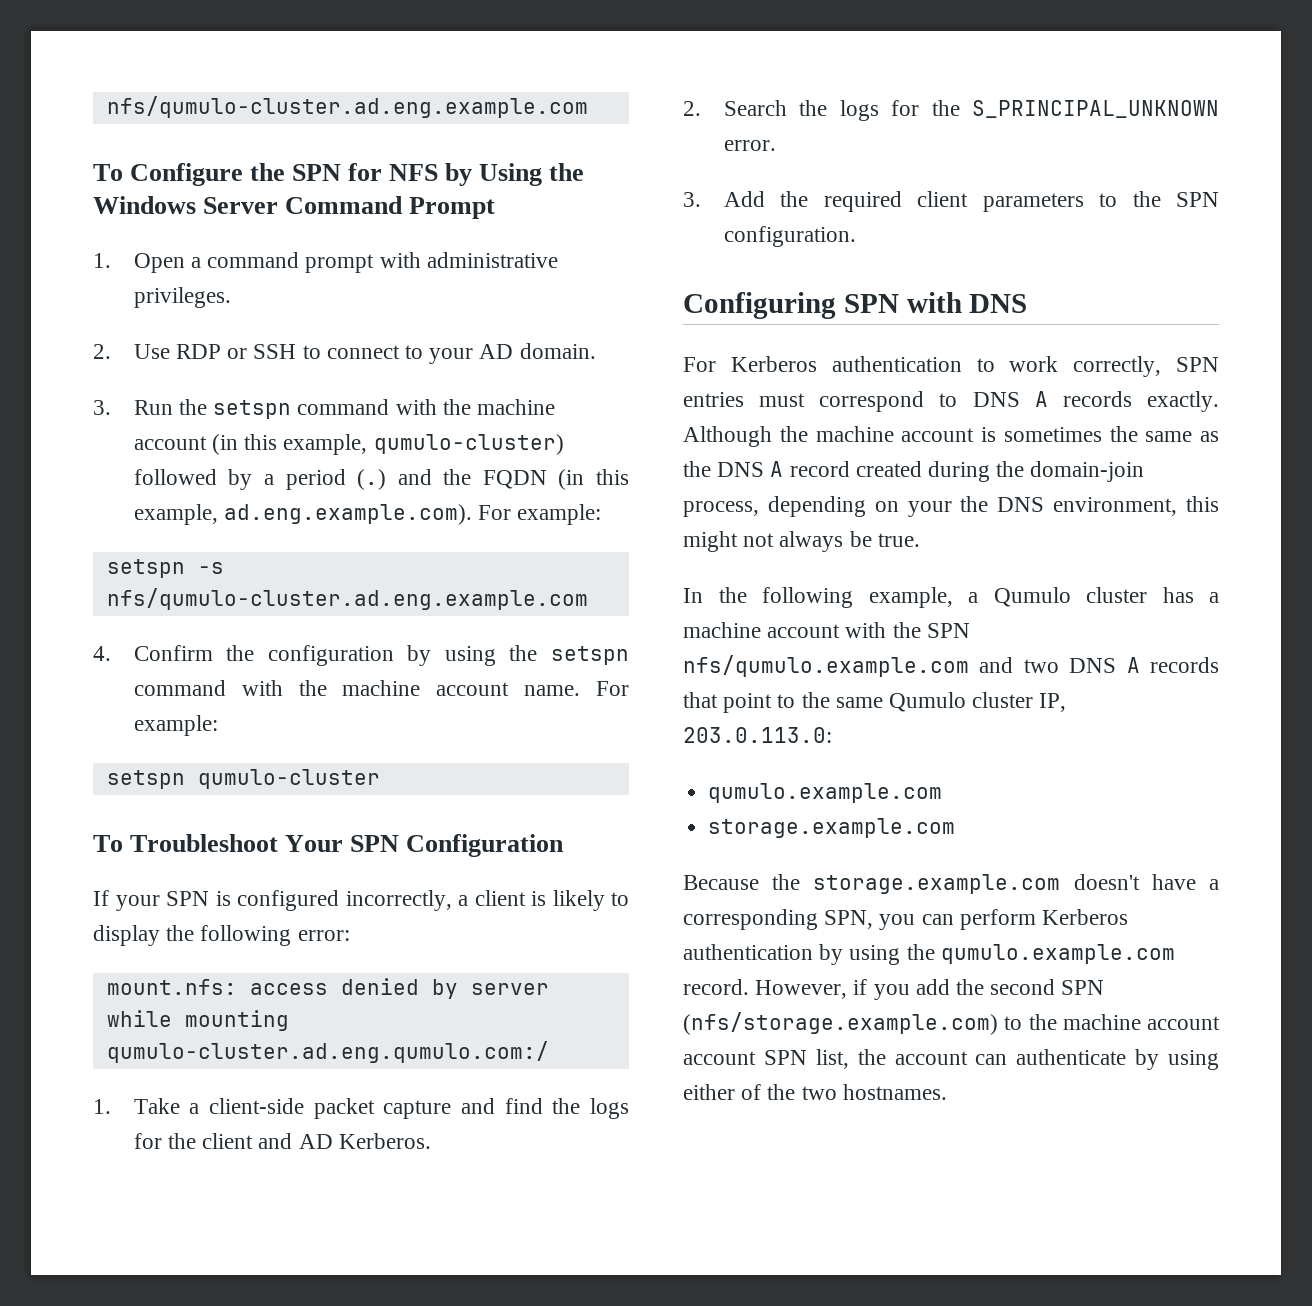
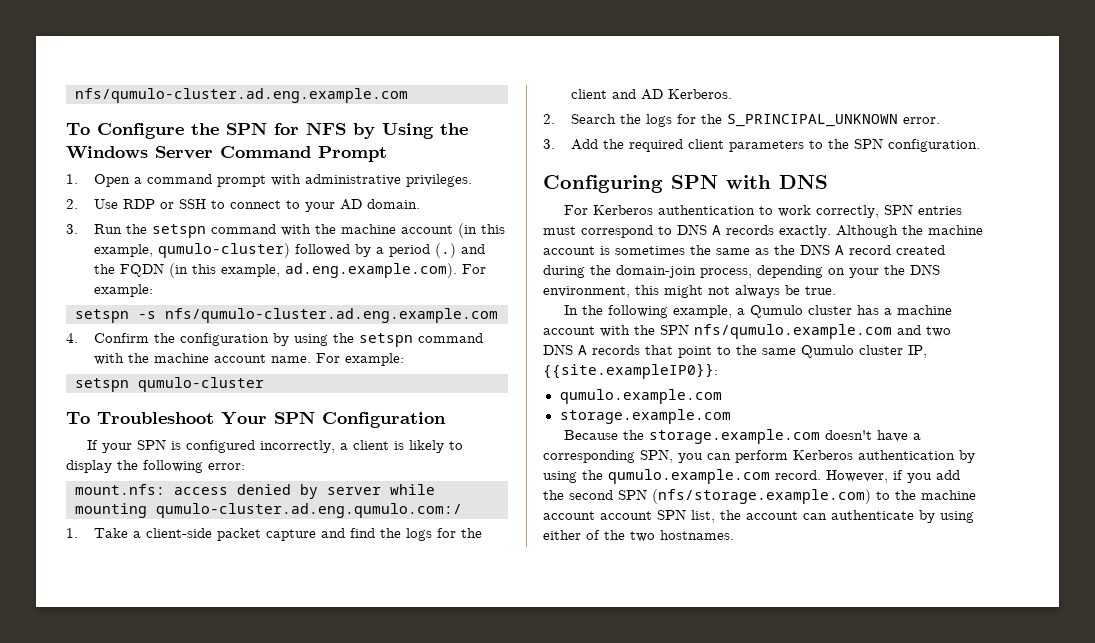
[683,727,832,743] 203.0.113.0: -> [543,363,718,379] {{site.exampleIP0}}:

